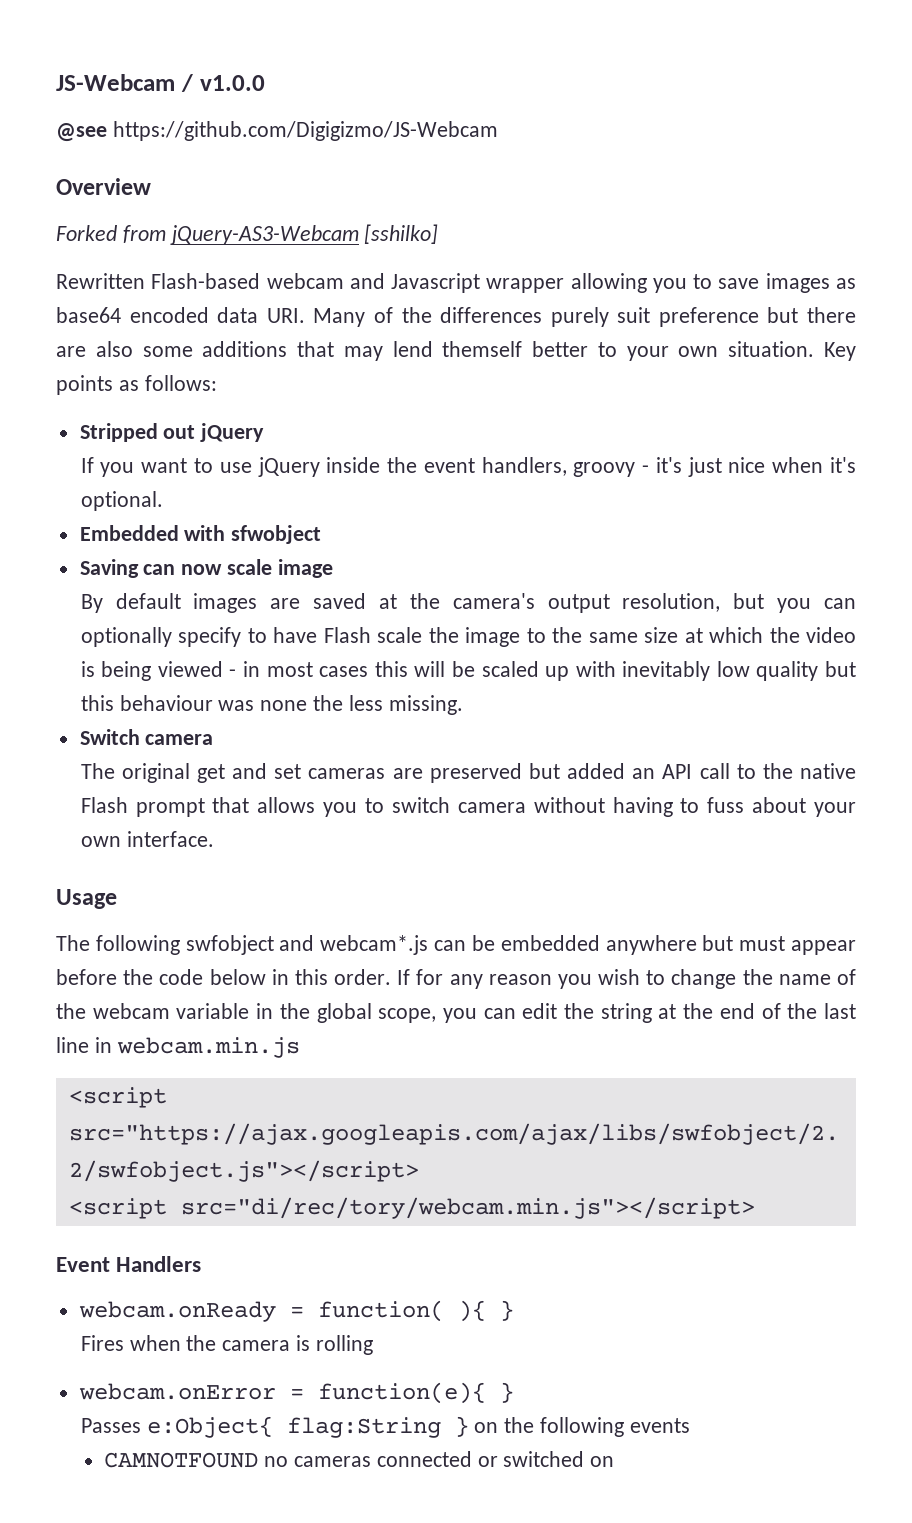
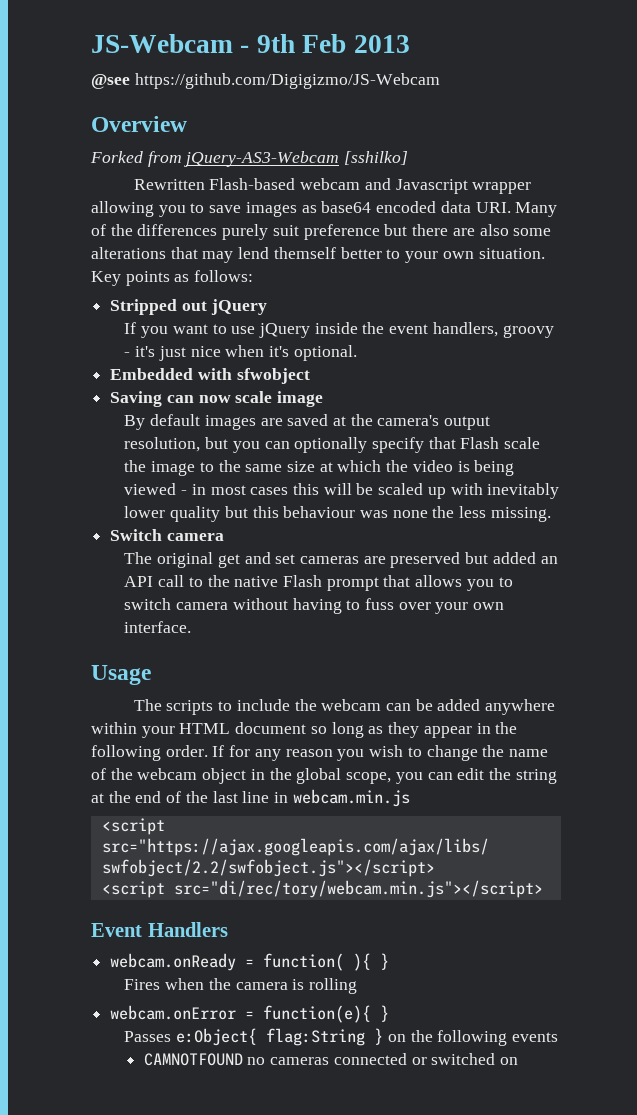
[180,74,265,92] / v1.0.0 -> [240,34,410,53] - 9th Feb 2013
[202,341,288,357] additions -> [91,247,166,259] alterations
[247,627,318,643] to have -> [428,437,456,449] that
[716,661,750,677] low -> [124,506,166,518] lower
[752,797,807,813] about -> [398,602,431,610] over
[95,935,857,955] [56,969,328,985] following swfobject and webcam*.js can be embedded anywhere but must appear before the code below in this -> [166,699,556,715] [91,722,518,738] [91,745,161,761] scripts to include the webcam can be added anywhere within your HTML document so long as they appear in the following
[176,1003,250,1019] variable -> [202,768,247,784] object

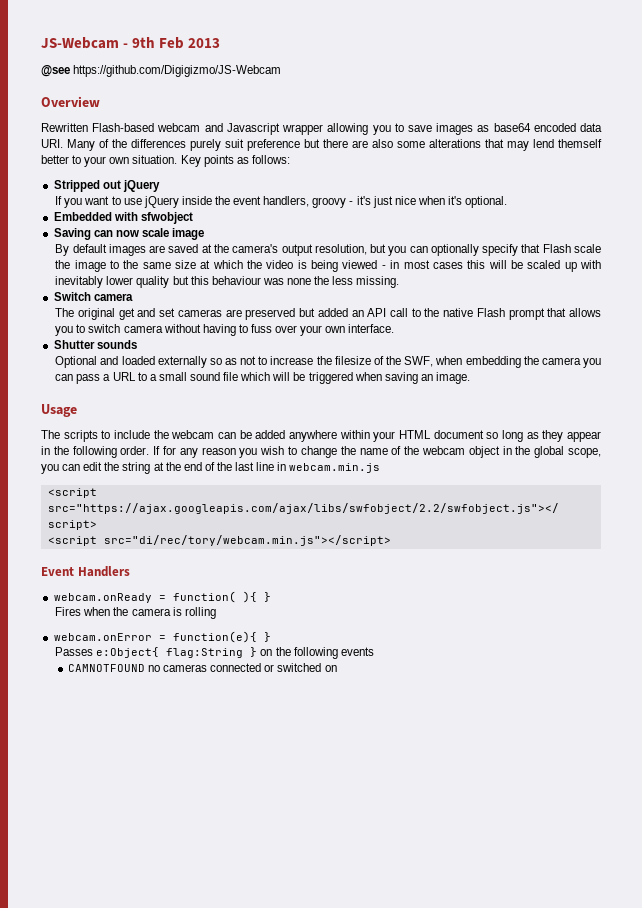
[90,151,409,167] // Forked from jQuery-AS3-Webcam [sshilko] -> (100, 101) none
(192, 627) none -> [53,340,137,349] [55,356,602,368] [55,372,470,384] // Shutter sounds // Optional and loaded externally so as not to increase the filesize of the SWF, when embedding the camera you can pass a URL to a small sound file which will be triggered when saving an image.

